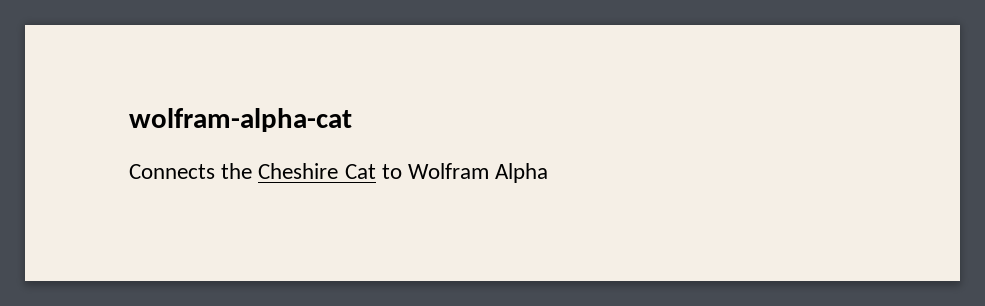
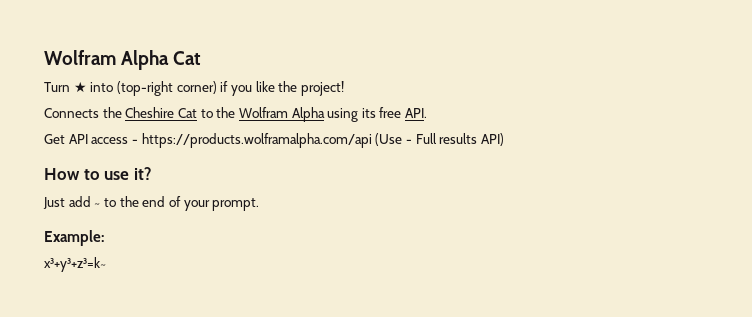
[129,108,352,132] wolfram-alpha-cat -> [44,50,202,70] [44,81,344,96] Wolfram Alpha Cat // Turn ★ into (top-right corner) if you like the project!
[408,163,549,183] Wolfram Alpha -> [216,107,428,122] [44,133,504,148] [44,167,152,180] [43,196,260,211] [44,230,104,246] [44,257,106,272] the Wolfram Alpha using its free API. // Get API access - https://products.wolframalpha.com/api (Use - Full results API) // How to use it? // Just add ~ to the end of your prompt. // Example: // x³+y³+z³=k~

